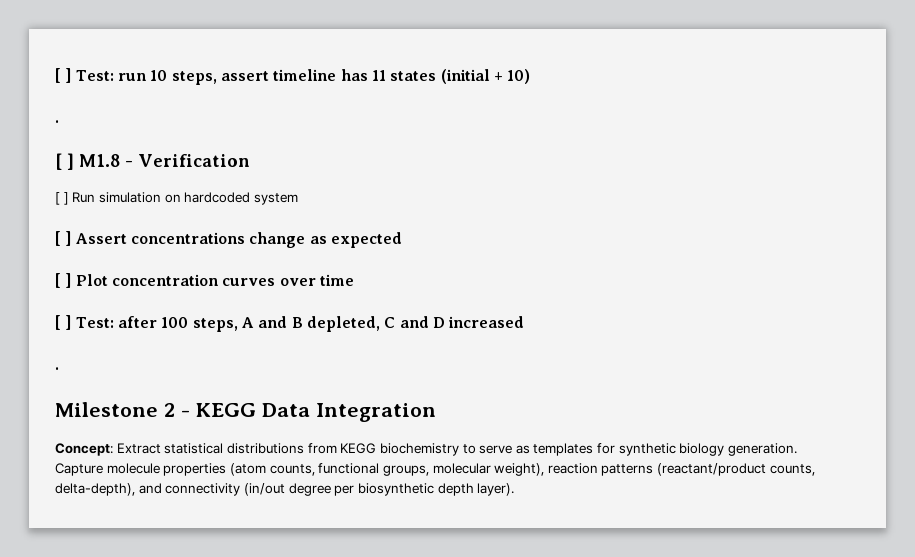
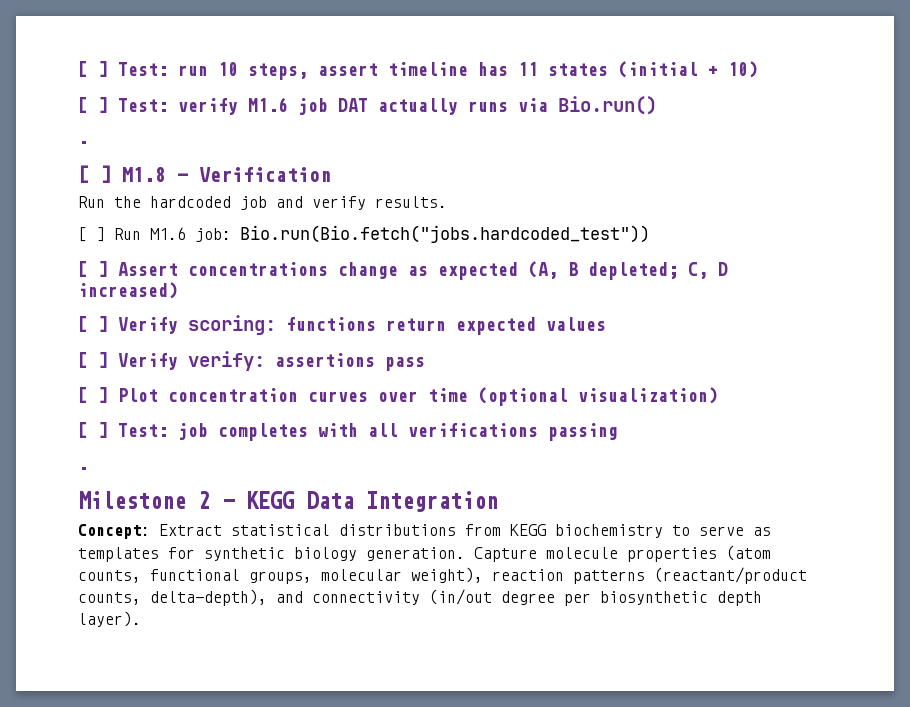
(531, 76) none -> [78,96,657,115] // [ ] Test: verify M1.6 job DAT actually runs via Bio.run()
(250, 160) none -> [78,196,447,210] // Run the hardcoded job and verify results.
[98,192,298,205] simulation on hardcoded system -> [150,225,650,243] M1.6 job: Bio.run(Bio.fetch("jobs.hardcoded_test"))
(402, 240) none -> [528,261,728,280] [78,282,178,299] [78,315,606,335] [78,351,425,371] (A, B depleted; C, D increased) // [ ] Verify scoring: functions return expected values // [ ] Verify verify: assertions pass
[55,315,525,332] // [ ] Test: after 100 steps, A and B depleted, C and D increased -> [478,387,718,406] [78,422,618,441] (optional visualization) // [ ] Test: job completes with all verifications passing

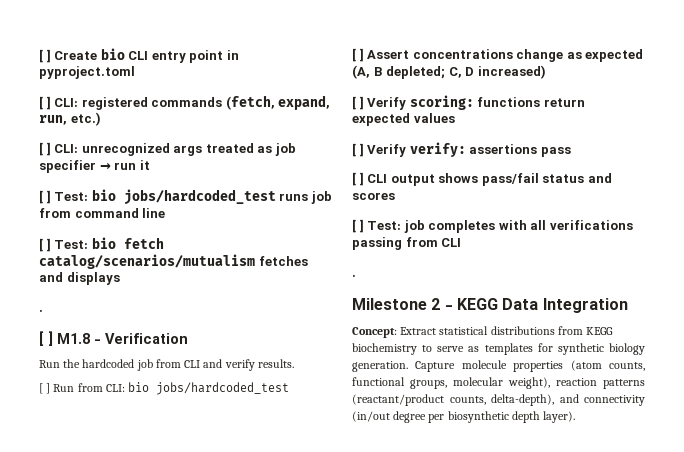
[78,61,758,80] [78,96,657,115] [ ] Test: run 10 steps, assert timeline has 11 states (initial + 10) // [ ] Test: verify M1.6 job DAT actually runs via Bio.run() -> [39,48,239,63] [39,66,135,79] [39,95,331,110] [39,112,101,126] [39,142,296,156] [39,160,150,173] [39,189,332,205] [39,208,166,218] [39,237,164,252] [39,254,308,269] [39,272,120,285] [ ] Create bio CLI entry point in pyproject.toml // [ ] CLI: registered commands (fetch, expand, run, etc.) // [ ] CLI: unrecognized args treated as job specifier → run it // [ ] Test: bio jobs/hardcoded_test runs job from command line // [ ] Test: bio fetch catalog/scenarios/mutualism fetches and displays
(267, 203) none -> [155,359,201,368] from CLI
[150,225,650,243] M1.6 job: Bio.run(Bio.fetch("jobs.hardcoded_test")) -> [77,382,290,395] from CLI: bio jobs/hardcoded_test
[118,387,718,406] Plot concentration curves over time (optional visualization) -> [367,173,612,186] [352,192,395,200] CLI output shows pass/fail status and scores
(618, 432) none -> [405,237,462,247] from CLI

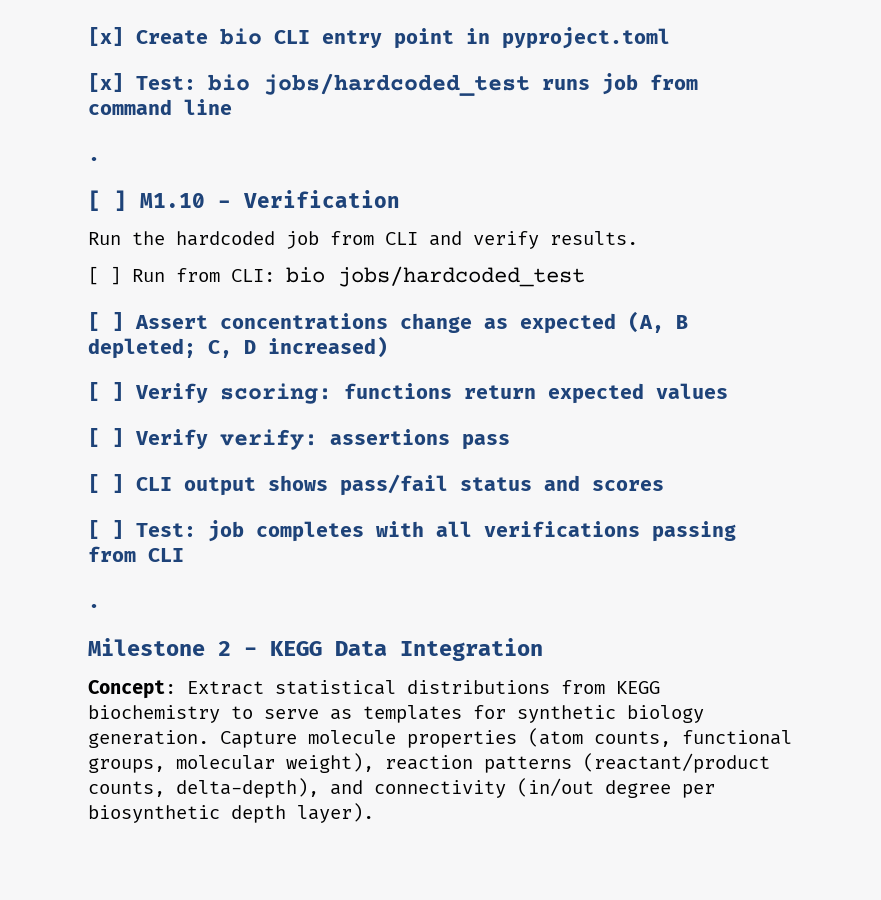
[39,49,51,63] [ ] -> [88,27,124,46] [x]
[39,95,331,110] [39,112,101,126] [39,142,296,156] [39,160,150,173] [39,190,51,204] [ ] CLI: registered commands (fetch, expand, run, etc.) // [ ] CLI: unrecognized args treated as job specifier → run it // [ ] -> [88,73,124,92] [x]
[39,237,164,252] [39,254,308,269] [39,272,120,285] // [ ] Test: bio fetch catalog/scenarios/mutualism fetches and displays -> (232, 107) none
[57,333,90,344] M1.8 -> [140,193,205,208] M1.10

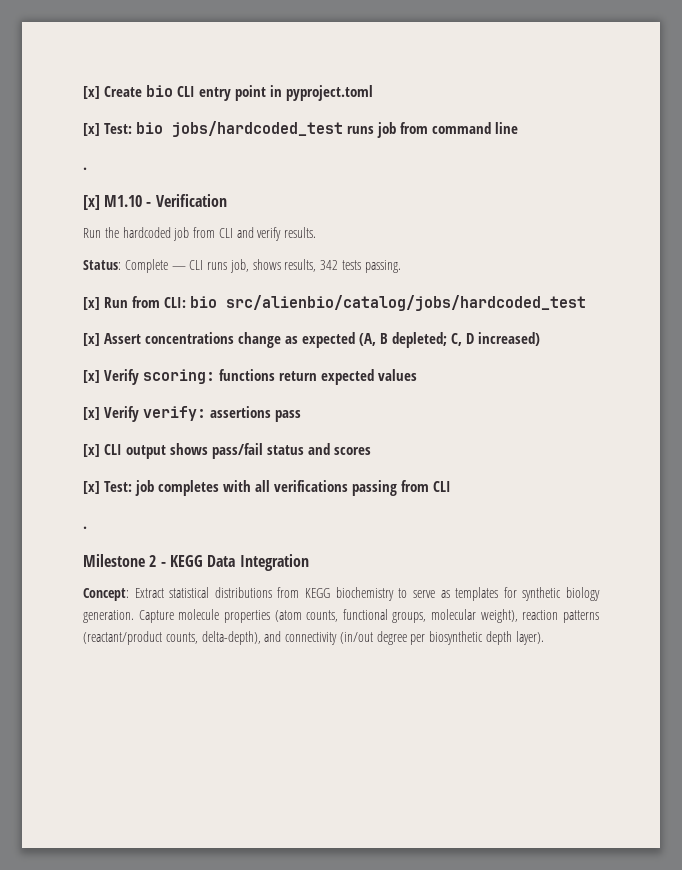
[88,190,127,211] [ ] -> [83,195,100,210] [x]
[88,266,121,285] [ ] -> [83,259,401,273] [83,297,100,310] Status: Complete — CLI runs job, shows results, 342 tests passing. // [x]
[338,266,585,287] [88,312,124,331] jobs/hardcoded_test // [ ] -> [226,295,586,311] [83,333,100,346] src/alienbio/catalog/jobs/hardcoded_test // [x]
[88,382,124,401] [ ] -> [83,370,100,383] [x]
[88,428,124,447] [ ] -> [83,407,100,420] [x]
[88,474,124,493] [ ] -> [83,444,100,457] [x]
[88,520,124,539] [ ] -> [83,481,100,494] [x]

